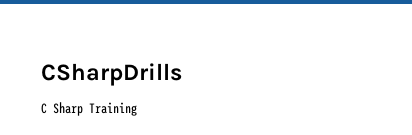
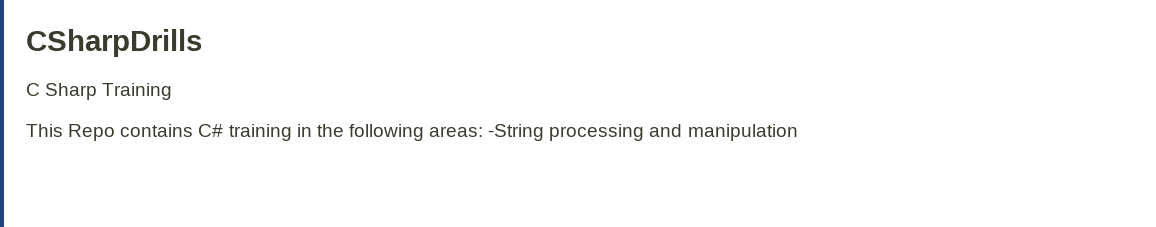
(137, 109) none -> [26,124,798,141] // This Repo contains C# training in the following areas: -String processing and manipulation

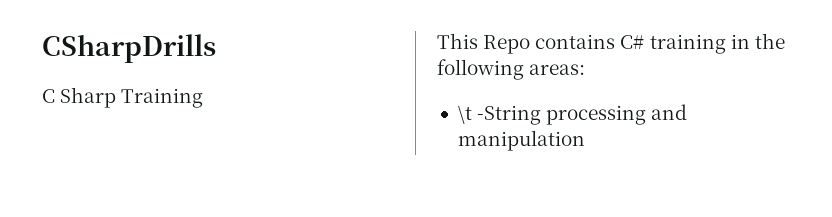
(484, 131) none -> [457,106,472,124] // \t

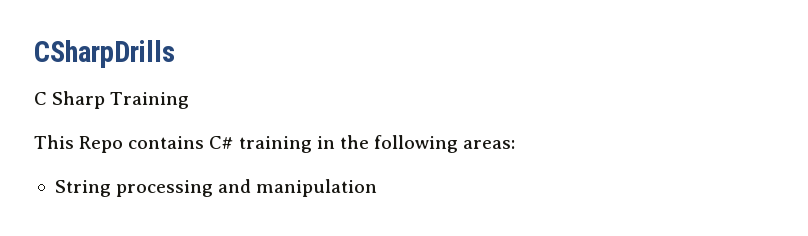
[457,105,542,125] \t -String -> [54,180,111,197] String

